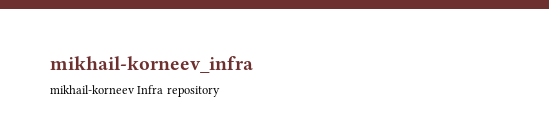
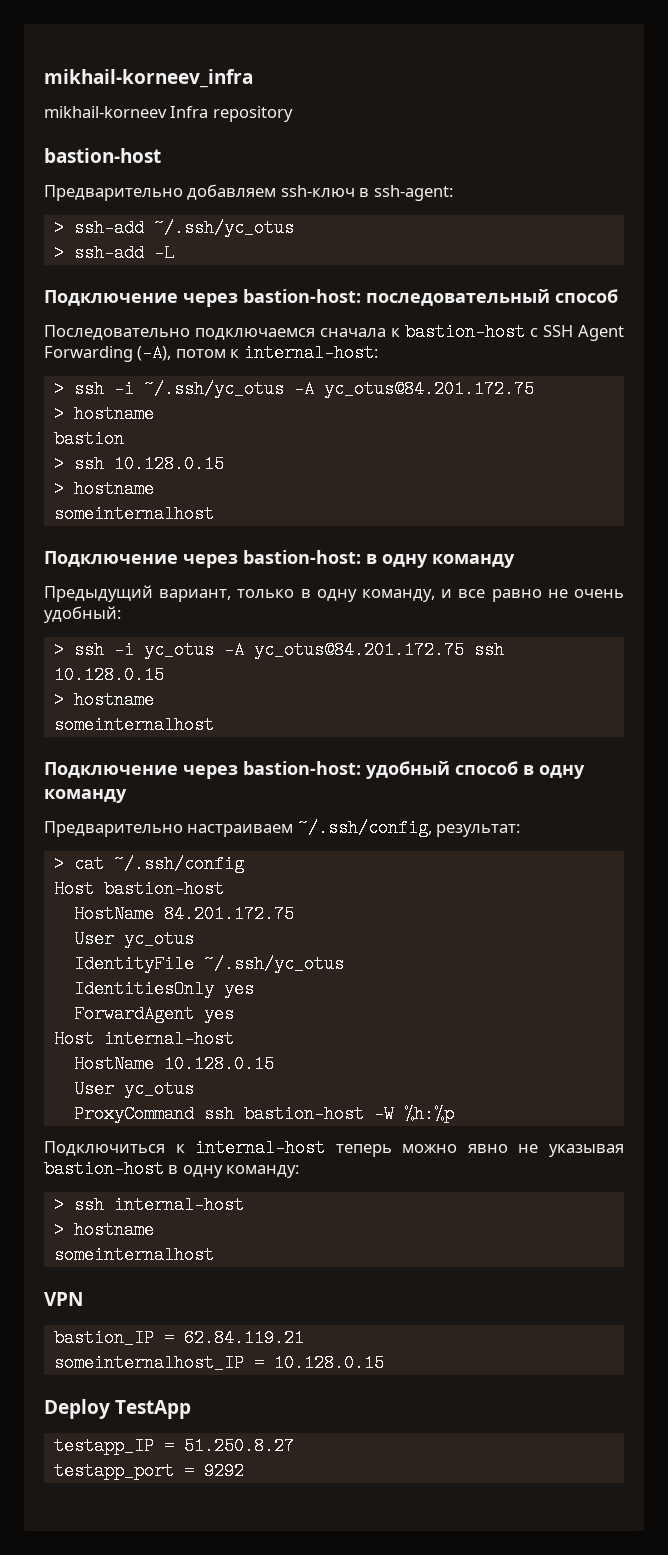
(220, 91) none -> [44,148,161,163] [44,184,453,201] [53,219,294,237] [53,244,174,262] [44,289,618,307] [44,323,624,341] [44,344,378,362] [53,380,534,398] [53,405,154,423] [53,430,124,448] [53,455,224,473] [53,480,154,498] [53,505,214,523] [44,550,515,568] [44,585,624,602] [44,606,121,623] [53,641,504,659] [53,666,164,684] [53,691,154,709] [53,716,214,734] [44,761,585,779] [44,789,127,803] [44,819,521,837] [53,855,244,873] [53,880,224,898] [73,905,294,923] [73,930,194,948] [73,955,344,973] [73,980,254,998] [73,1005,234,1023] [53,1030,234,1048] [73,1055,274,1073] [73,1080,194,1098] [73,1105,454,1123] [44,1139,624,1157] [44,1160,300,1178] [53,1196,244,1214] [53,1221,154,1239] [53,1246,214,1264] [44,1292,83,1306] [53,1329,304,1347] [53,1354,384,1372] [44,1399,192,1419] [53,1437,294,1455] [53,1462,244,1480] // bastion-host // Предварительно добавляем ssh-ключ в ssh-agent: // > ssh-add ~/.ssh/yc_otus // > ssh-add -L // Подключение через bastion-host: последовательный способ // Последовательно подключаемся сначала к bastion-host c SSH Agent Forwarding (-A), потом к internal-host: // > ssh -i ~/.ssh/yc_otus -A yc_otus@84.201.172.75 // > hostname // bastion // > ssh 10.128.0.15 // > hostname // someinternalhost // Подключение через bastion-host: в одну команду // Предыдущий вариант, только в одну команду, и все равно не очень удобный: // > ssh -i yc_otus -A yc_otus@84.201.172.75 ssh 10.128.0.15 // > hostname // someinternalhost // Подключение через bastion-host: удобный способ в одну команду // Предварительно настраиваем ~/.ssh/config, результат: // > cat ~/.ssh/config // Host bastion-host // HostName 84.201.172.75 // User yc_otus // IdentityFile ~/.ssh/yc_otus // IdentitiesOnly yes // ForwardAgent yes // Host internal-host // HostName 10.128.0.15 // User yc_otus // ProxyCommand ssh bastion-host -W %h:%p // Подключиться к internal-host теперь можно явно не указывая bastion-host в одну команду: // > ssh internal-host // > hostname // someinternalhost // VPN // bastion_IP = 62.84.119.21 // someinternalhost_IP = 10.128.0.15 // Deploy TestApp // testapp_IP = 51.250.8.27 // testapp_port = 9292

